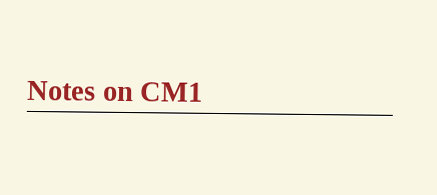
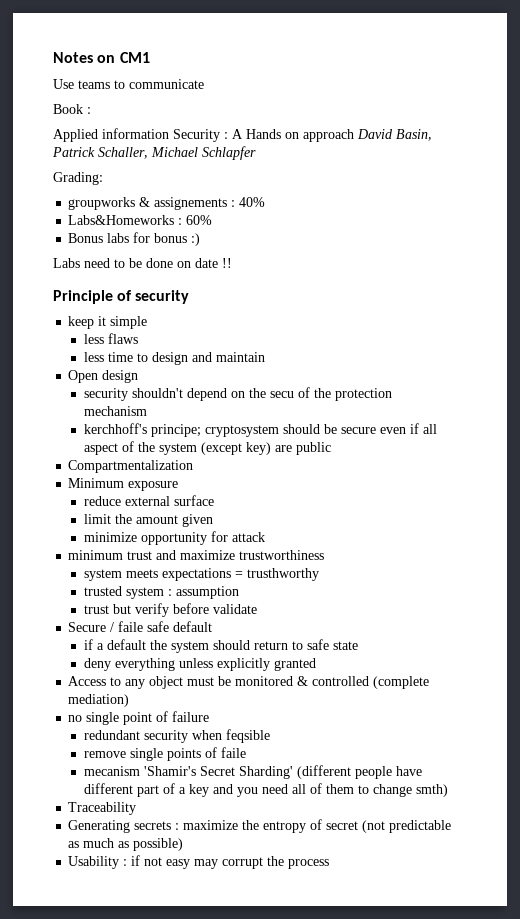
(204, 92) none -> [53,79,204,89] [53,104,91,114] [53,128,432,142] [52,146,256,160] [53,172,103,185] [68,197,266,210] [68,215,213,225] [68,232,201,246] [53,258,232,268] [53,290,190,304] [68,316,148,329] [83,333,138,344] [83,352,265,365] [68,370,139,383] [83,387,392,401] [83,406,147,416] [83,423,437,437] [83,441,331,455] [68,460,194,473] [68,478,179,491] [83,495,214,506] [83,514,213,527] [83,531,265,545] [68,550,325,560] [83,568,319,581] [83,586,239,599] [83,603,257,617] [68,621,213,632] [83,639,358,653] [83,658,316,671] [68,676,430,689] [68,694,130,707] [68,711,210,725] [83,729,270,743] [83,747,246,761] [83,765,422,779] [83,783,448,797] [68,802,137,815] [68,819,452,833] [68,838,184,851] [68,855,330,869] // Use teams to communicate // Book : // Applied information Security : A Hands on approach David Basin, Patrick Schaller, Michael Schlapfer // Grading: // groupworks & assignements : 40% // Labs&Homeworks : 60% // Bonus labs for bonus :) // Labs need to be done on date !! // Principle of security // keep it simple // less flaws // less time to design and maintain // Open design // security shouldn't depend on the secu of the protection mechanism // kerchhoff's principe; cryptosystem should be secure even if all aspect of the system (except key) are public // Compartmentalization // Minimum exposure // reduce external surface // limit the amount given // minimize opportunity for attack // minimum trust and maximize trustworthiness // system meets expectations = trusthworthy // trusted system : assumption // trust but verify before validate // Secure / faile safe default // if a default the system should return to safe state // deny everything unless explicitly granted // Access to any object must be monitored & controlled (complete mediation) // no single point of failure // redundant security when feqsible // remove single points of faile // mecanism 'Shamir's Secret Sharding' (different people have different part of a key and you need all of them to change smth) // Traceability // Generating secrets : maximize the entropy of secret (not predictable as much as possible) // Usability : if not easy may corrupt the process

